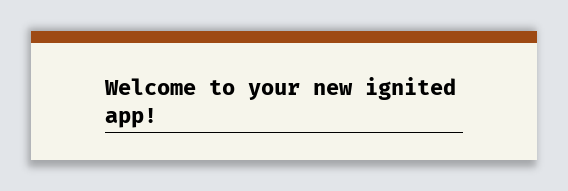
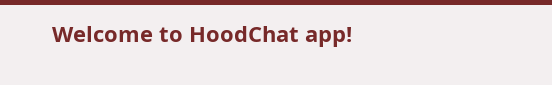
[248,77,456,100] your new ignited -> [189,26,299,42] HoodChat

